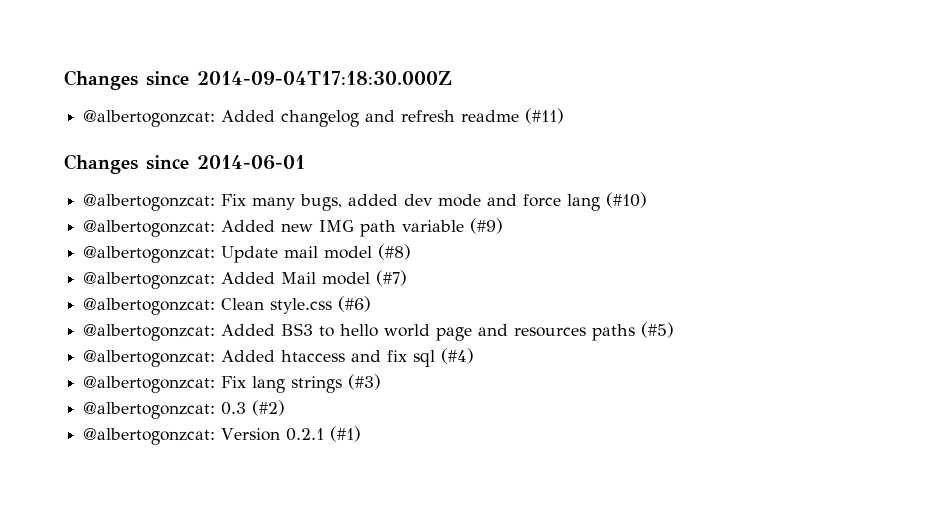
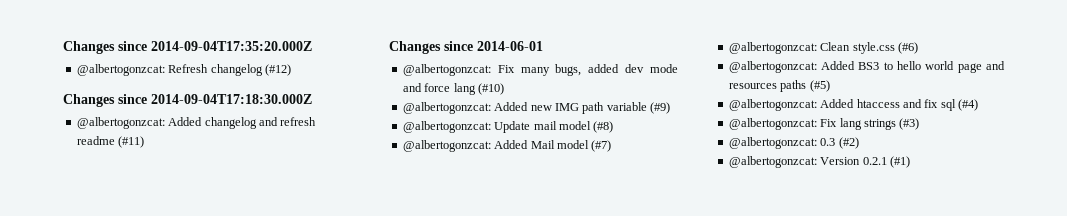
[64,70,189,90] Changes since -> [63,41,312,54] [76,64,291,76] [63,94,147,107] Changes since 2014-09-04T17:35:20.000Z // @albertogonzcat: Refresh changelog (#12) // Changes since

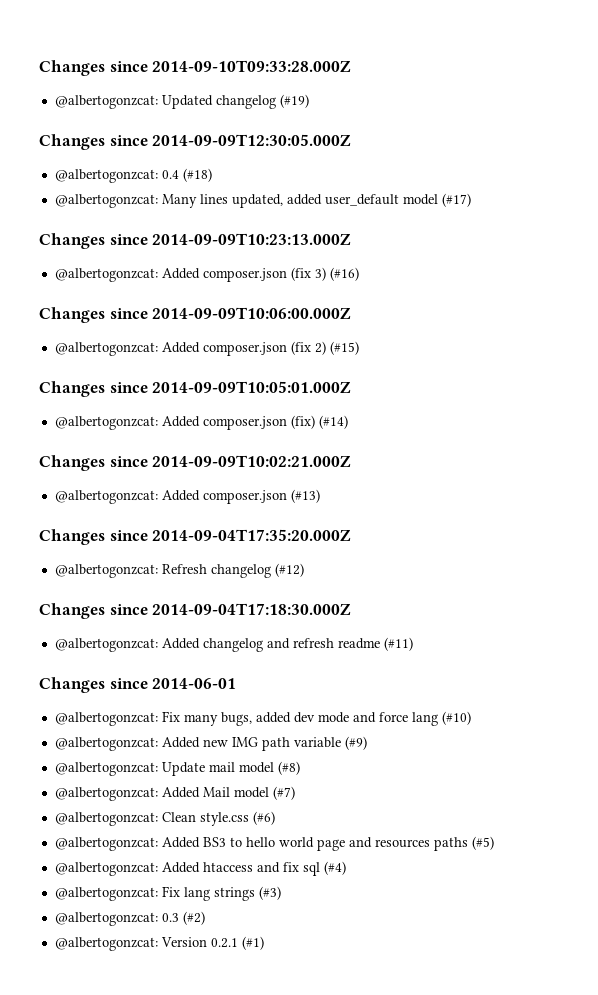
[63,41,147,54] Changes since -> [39,60,352,76] [54,94,309,109] [39,134,352,150] [54,168,212,183] [54,193,471,208] [39,233,352,249] [54,267,359,282] [39,307,352,323] [54,341,359,356] [39,381,352,397] [54,415,348,430] [39,455,352,471] [54,489,320,504] [39,529,148,545] Changes since 2014-09-10T09:33:28.000Z // @albertogonzcat: Updated changelog (#19) // Changes since 2014-09-09T12:30:05.000Z // @albertogonzcat: 0.4 (#18) // @albertogonzcat: Many lines updated, added user_default model (#17) // Changes since 2014-09-09T10:23:13.000Z // @albertogonzcat: Added composer.json (fix 3) (#16) // Changes since 2014-09-09T10:06:00.000Z // @albertogonzcat: Added composer.json (fix 2) (#15) // Changes since 2014-09-09T10:05:01.000Z // @albertogonzcat: Added composer.json (fix) (#14) // Changes since 2014-09-09T10:02:21.000Z // @albertogonzcat: Added composer.json (#13) // Changes since

